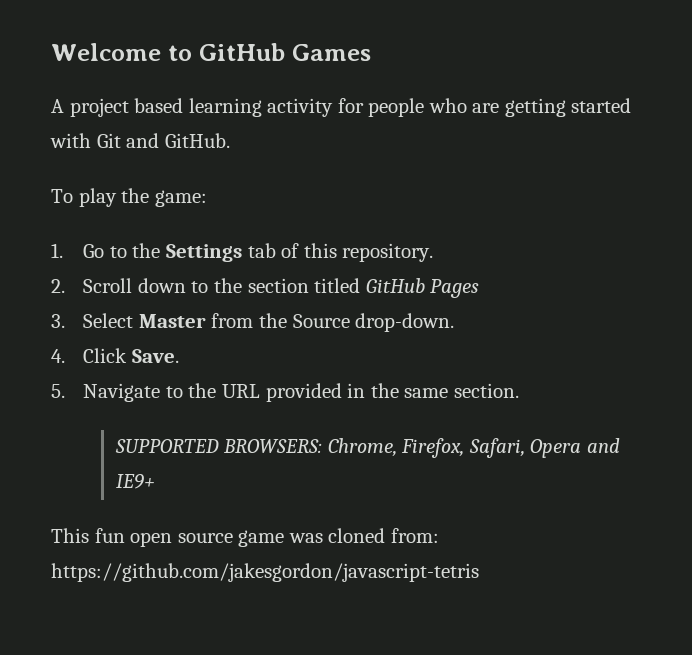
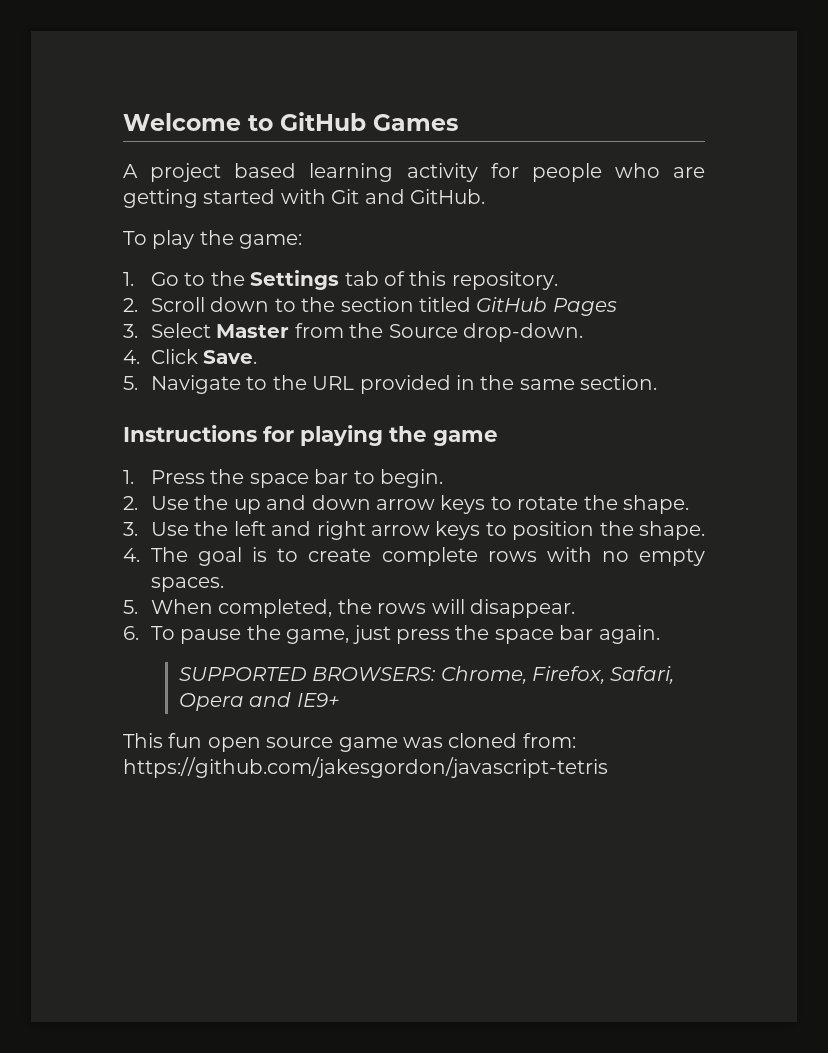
(519, 390) none -> [123,425,498,446] [123,469,443,488] [123,495,689,514] [123,521,705,540] [123,547,705,566] [150,577,224,592] [123,599,575,618] [123,625,660,644] // Instructions for playing the game // 1. Press the space bar to begin. // 2. Use the up and down arrow keys to rotate the shape. // 3. Use the left and right arrow keys to position the shape. // 4. The goal is to create complete rows with no empty spaces. // 5. When completed, the rows will disappear. // 6. To pause the game, just press the space bar again.

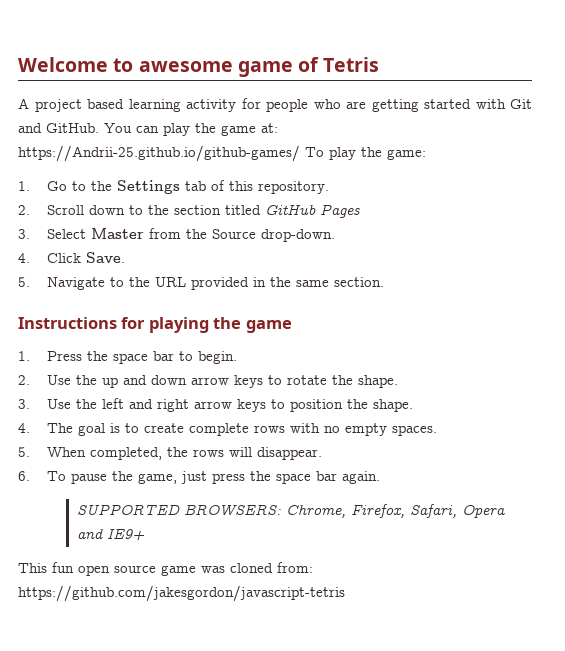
[280,112,458,131] GitHub Games -> [138,57,380,77] awesome game of Tetris
(485, 196) // -> [104,123,278,136] [18,145,300,162] You can play the game at: https://Andrii-25.github.io/github-games/

